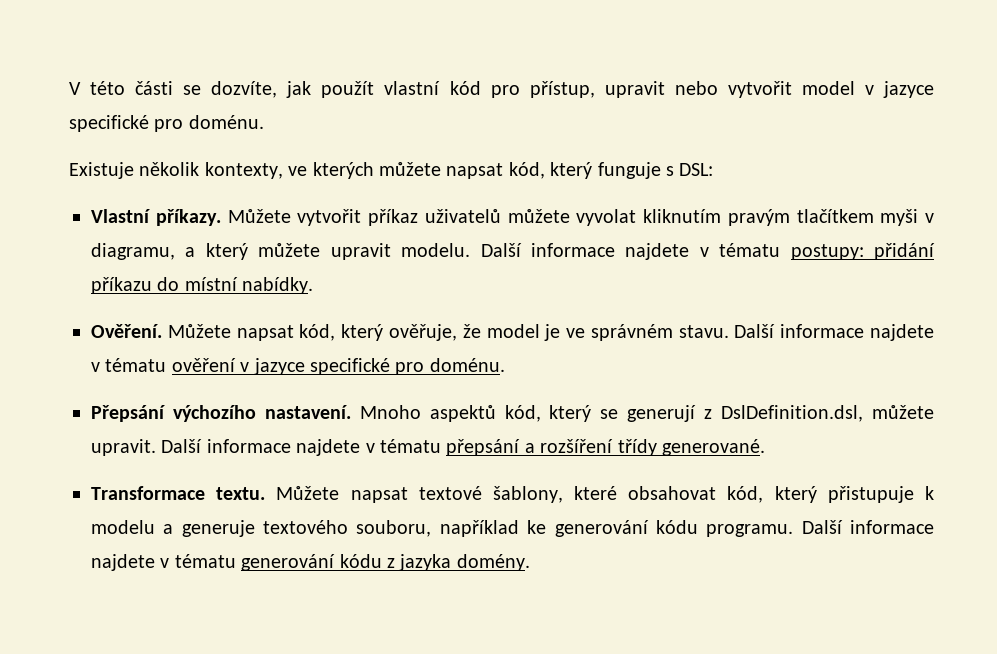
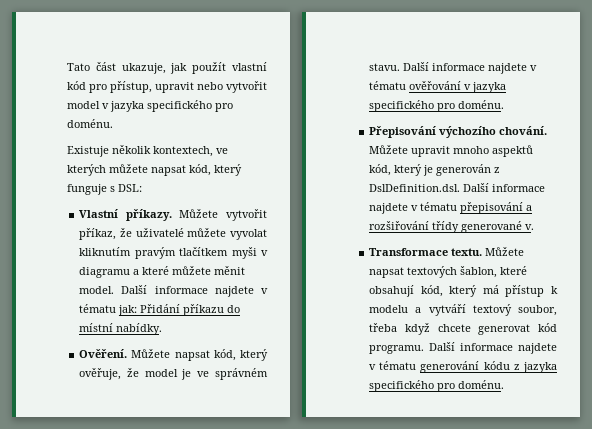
[69,81,278,98] V této části se dozvíte, -> [67,62,166,74] Tato část ukazuje,
[883,81,934,98] [69,115,149,132] jazyce specifické -> [110,100,212,112] jazyka specifického
[204,162,283,179] kontexty, -> [153,146,213,157] kontextech,
[368,209,501,226] příkaz uživatelů -> [79,228,184,240] příkaz, že uživatelé
[91,243,935,260] diagramu, a který můžete upravit modelu. Další informace najdete v tématu postupy: přidání -> [79,266,246,278] [79,285,268,297] [79,304,181,316] diagramu a které můžete měnit model. Další informace najdete v tématu jak: Přidání
[171,358,505,375] [91,405,934,422] [91,439,765,456] [91,486,934,503] [91,520,698,537] ověření v jazyce specifické pro doménu. // Přepsání výchozího nastavení. Mnoho aspektů kód, který se generují z DslDefinition.dsl, můžete upravit. Další informace najdete v tématu přepsání a rozšíření třídy generované. // Transformace textu. Můžete napsat textové šablony, které obsahovat kód, který přistupuje k modelu a generuje textového souboru, například ke generování kódu -> [409,81,507,93] [369,100,505,112] [369,126,548,138] [369,145,534,157] [369,164,501,176] [369,183,546,192] [369,202,533,214] [369,221,535,233] [369,247,525,256] [369,266,528,278] [369,285,558,297] [369,304,557,316] [369,323,557,335] ověřování v jazyka specifického pro doménu. // Přepisování výchozího chování. Můžete upravit mnoho aspektů kód, který je generován z DslDefinition.dsl. Další informace najdete v tématu přepisování a rozšiřování třídy generované v. // Transformace textu. Můžete napsat textových šablon, které obsahují kód, který má přístup k modelu a vytváří textový soubor, třeba když chcete generovat kód
[456,554,530,571] domény. -> [369,380,505,392] specifického pro doménu.

